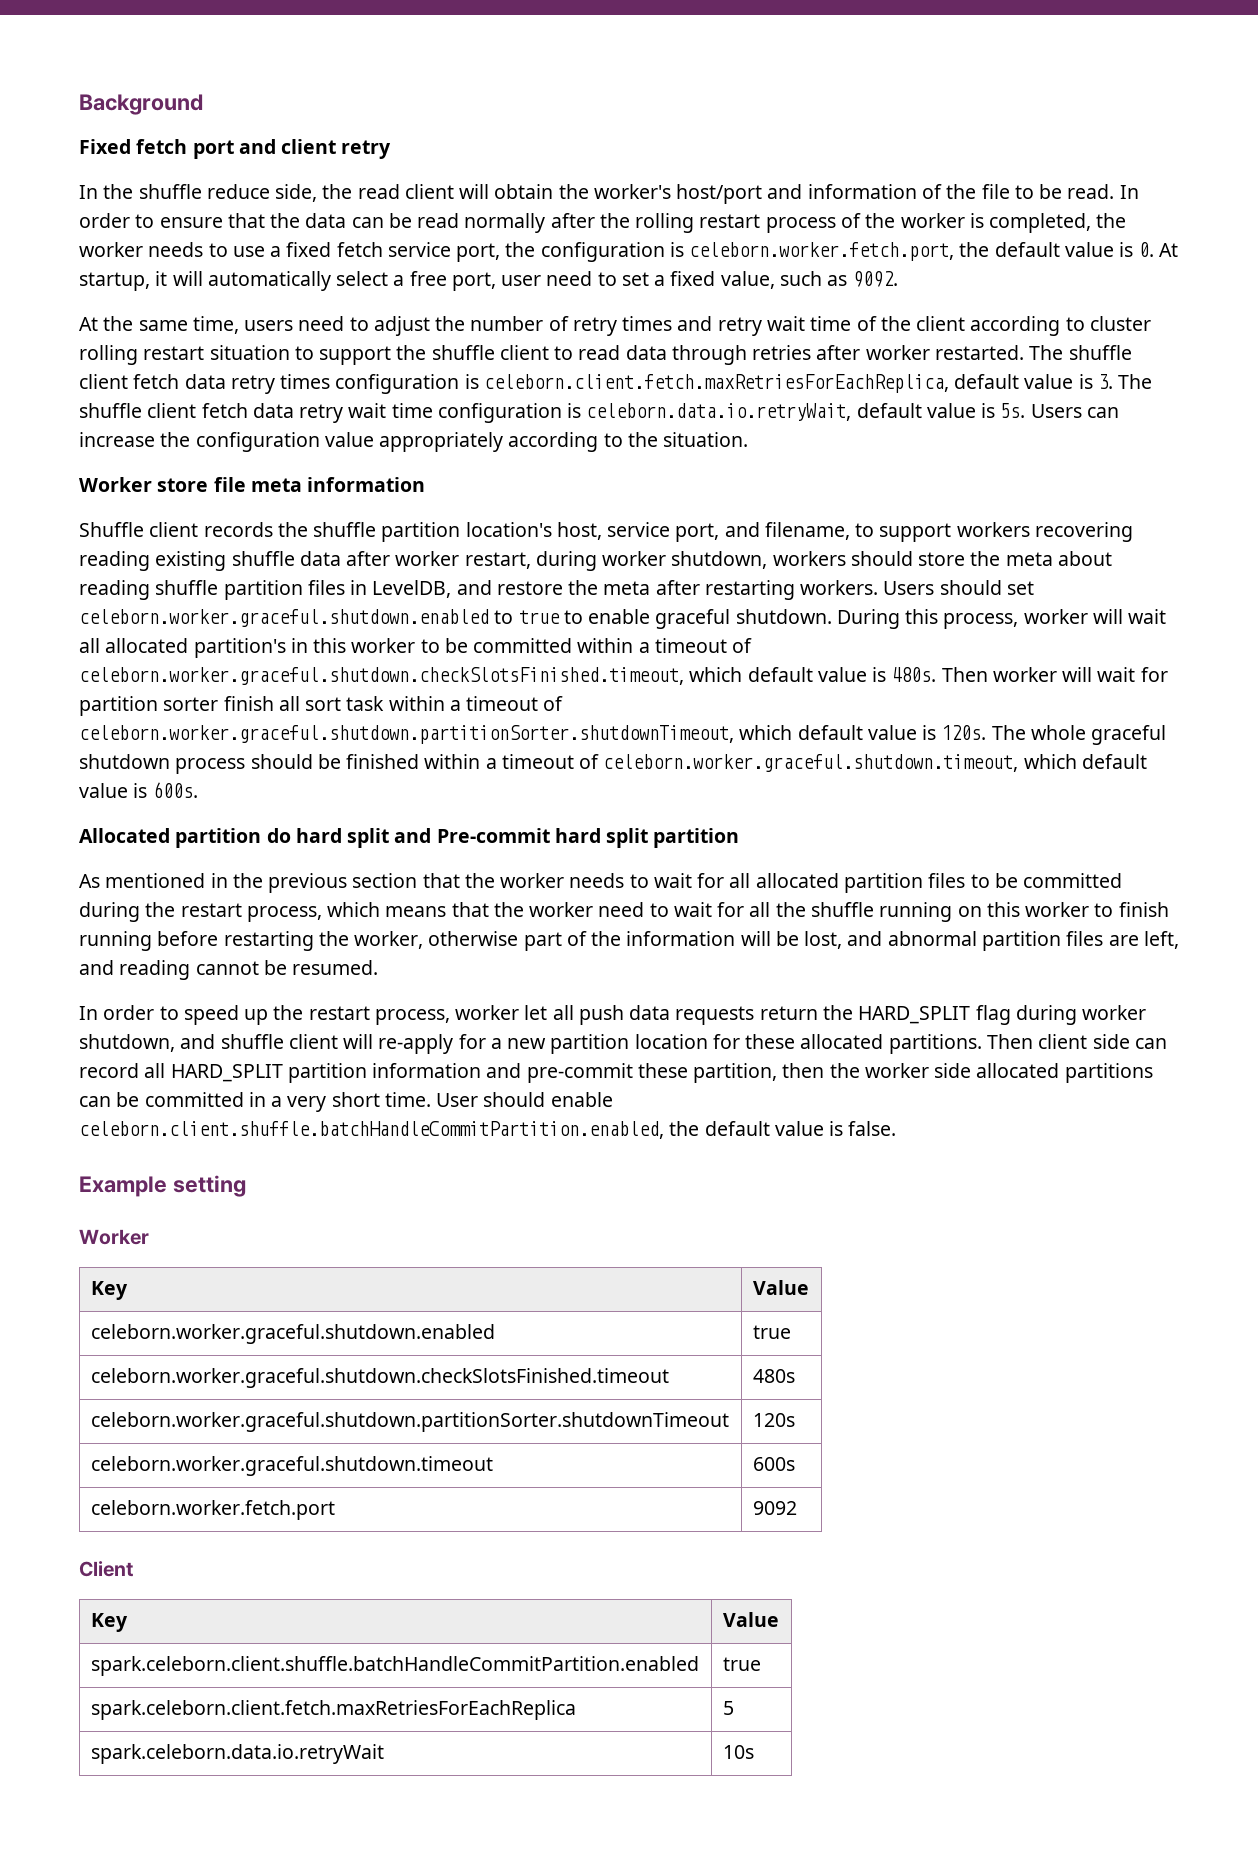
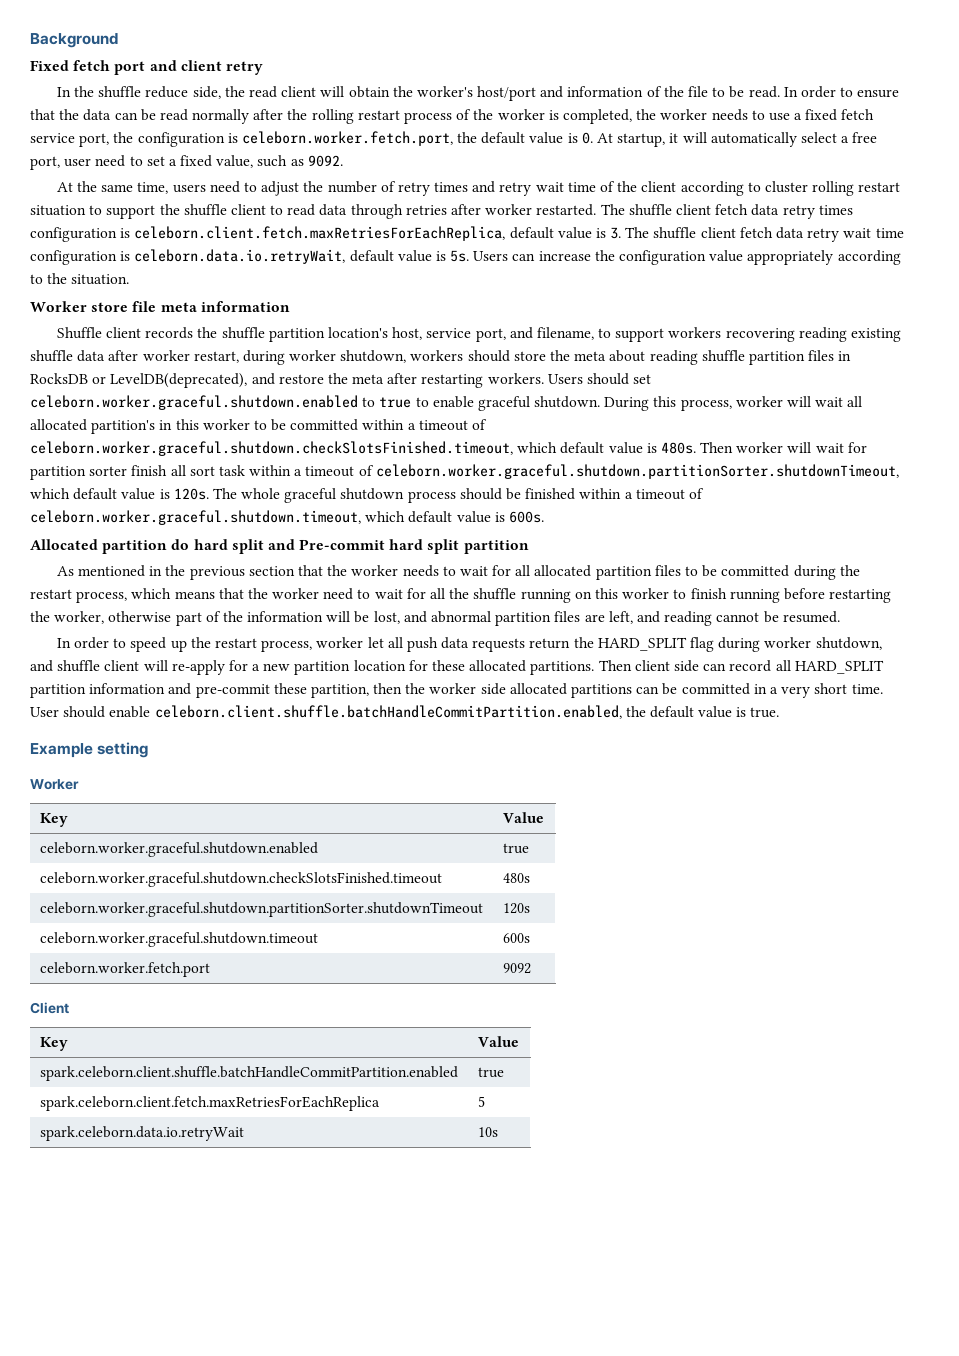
[372,580,452,598] LevelDB, -> [30,373,248,388] RocksDB or LevelDB(deprecated),
[848,1121,897,1136] false. -> [750,707,780,718] true.

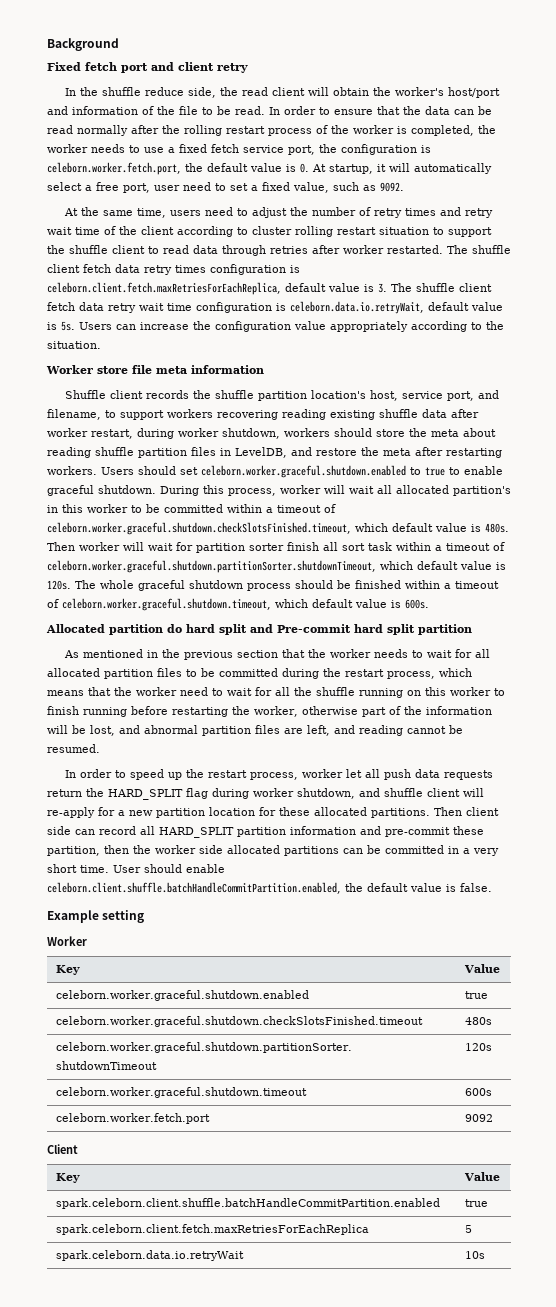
[30,373,248,388] RocksDB or LevelDB(deprecated), -> [235,447,287,458] LevelDB,
[750,707,780,718] true. -> [460,883,492,892] false.

